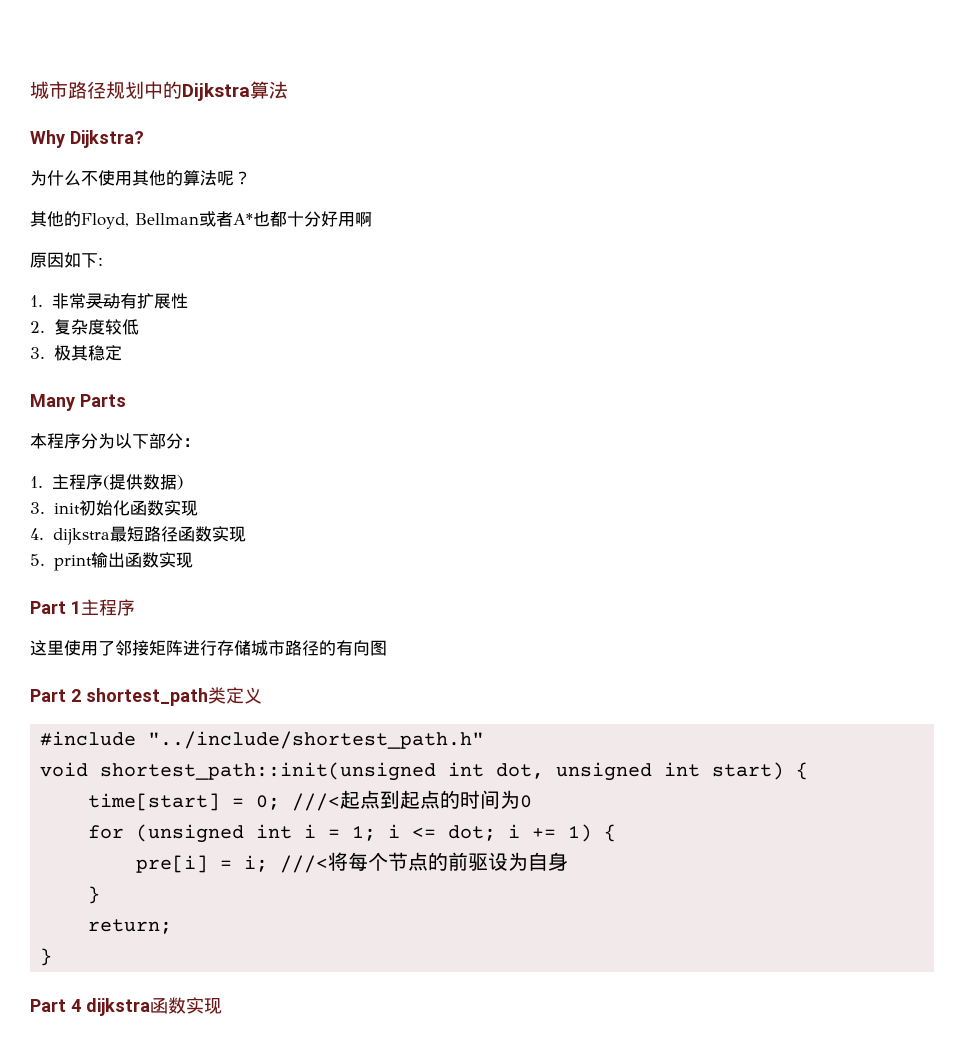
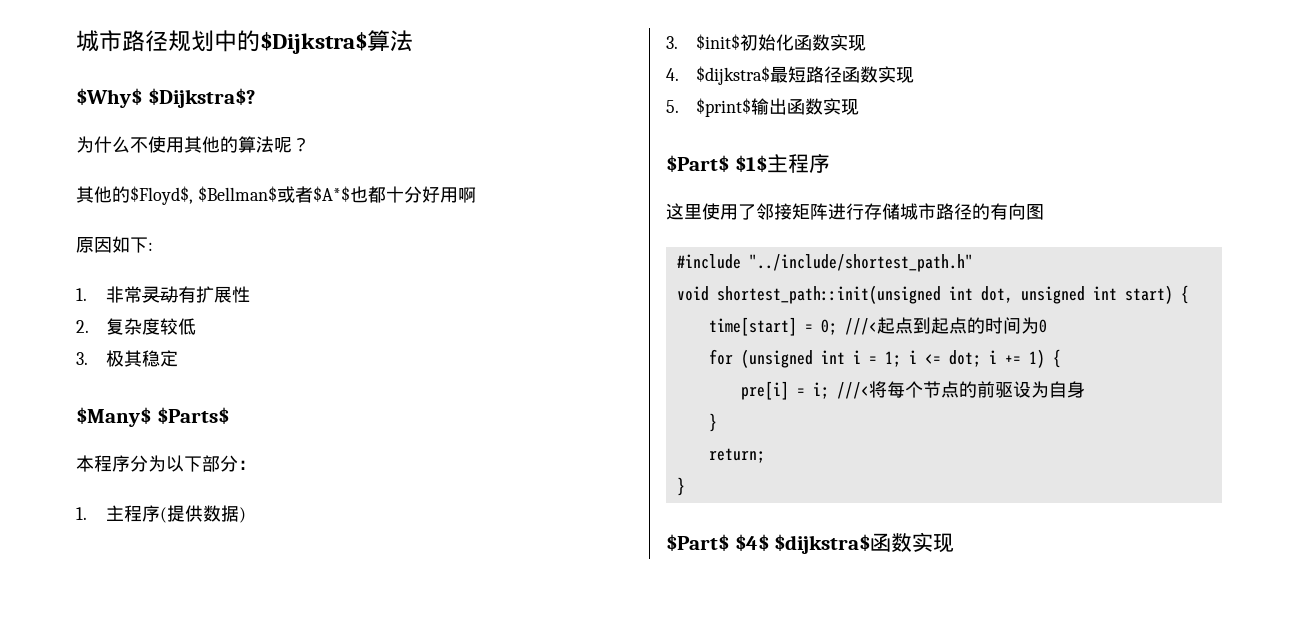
[182,83,250,101] Dijkstra -> [260,32,367,54] $Dijkstra$
[30,130,144,148] Why Dijkstra? -> [76,88,255,108] $Why$ $Dijkstra$?
[81,211,253,229] Floyd, Bellman或者A* -> [130,186,350,205] $Floyd$, $Bellman$或者$A*$
[30,394,126,411] Many Parts -> [76,407,229,427] $Many$ $Parts$
[53,503,80,514] init -> [696,34,741,50] $init$
[52,528,110,545] dijkstra -> [696,66,771,85] $dijkstra$
[53,555,92,571] print -> [696,98,752,117] $print$
[30,601,81,614] Part 1 -> [666,155,767,172] $Part$ $1$
[30,687,262,706] // Part 2 shortest_path类定义 -> (1044, 212) none
[30,998,150,1016] Part 4 dijkstra -> [666,534,871,554] $Part$ $4$ $dijkstra$

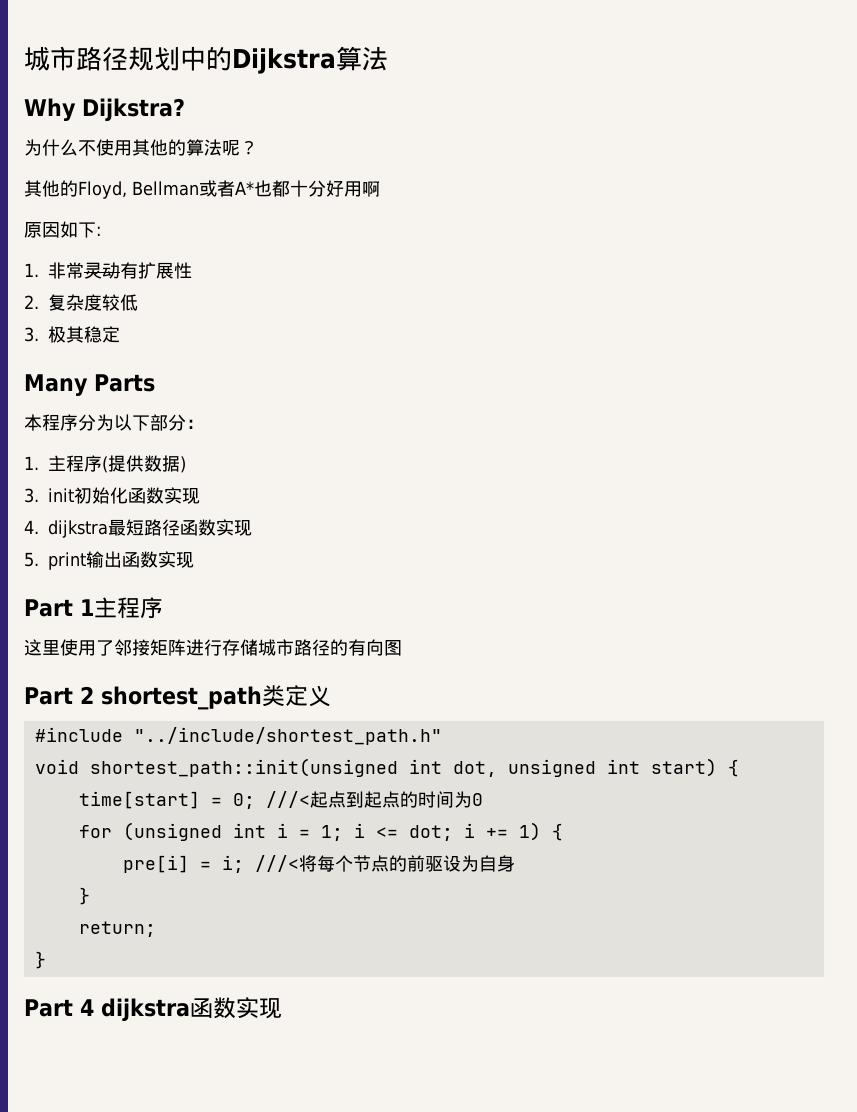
[260,32,367,54] $Dijkstra$ -> [232,48,336,74] Dijkstra
[76,88,255,108] $Why$ $Dijkstra$? -> [24,98,185,121] Why Dijkstra?
[130,186,350,205] $Floyd$, $Bellman$或者$A*$ -> [78,180,254,199] Floyd, Bellman或者A*
[76,407,229,427] $Many$ $Parts$ -> [24,374,155,396] Many Parts
[696,34,741,50] $init$ -> [48,488,74,502] init
[696,66,771,85] $dijkstra$ -> [48,520,108,538] dijkstra
[696,98,752,117] $print$ -> [48,552,86,570] print
[666,155,767,172] $Part$ $1$ -> [24,599,94,617] Part 1
(1044, 212) none -> [24,685,331,710] // Part 2 shortest_path类定义
[666,534,871,554] $Part$ $4$ $dijkstra$ -> [24,998,190,1021] Part 4 dijkstra

